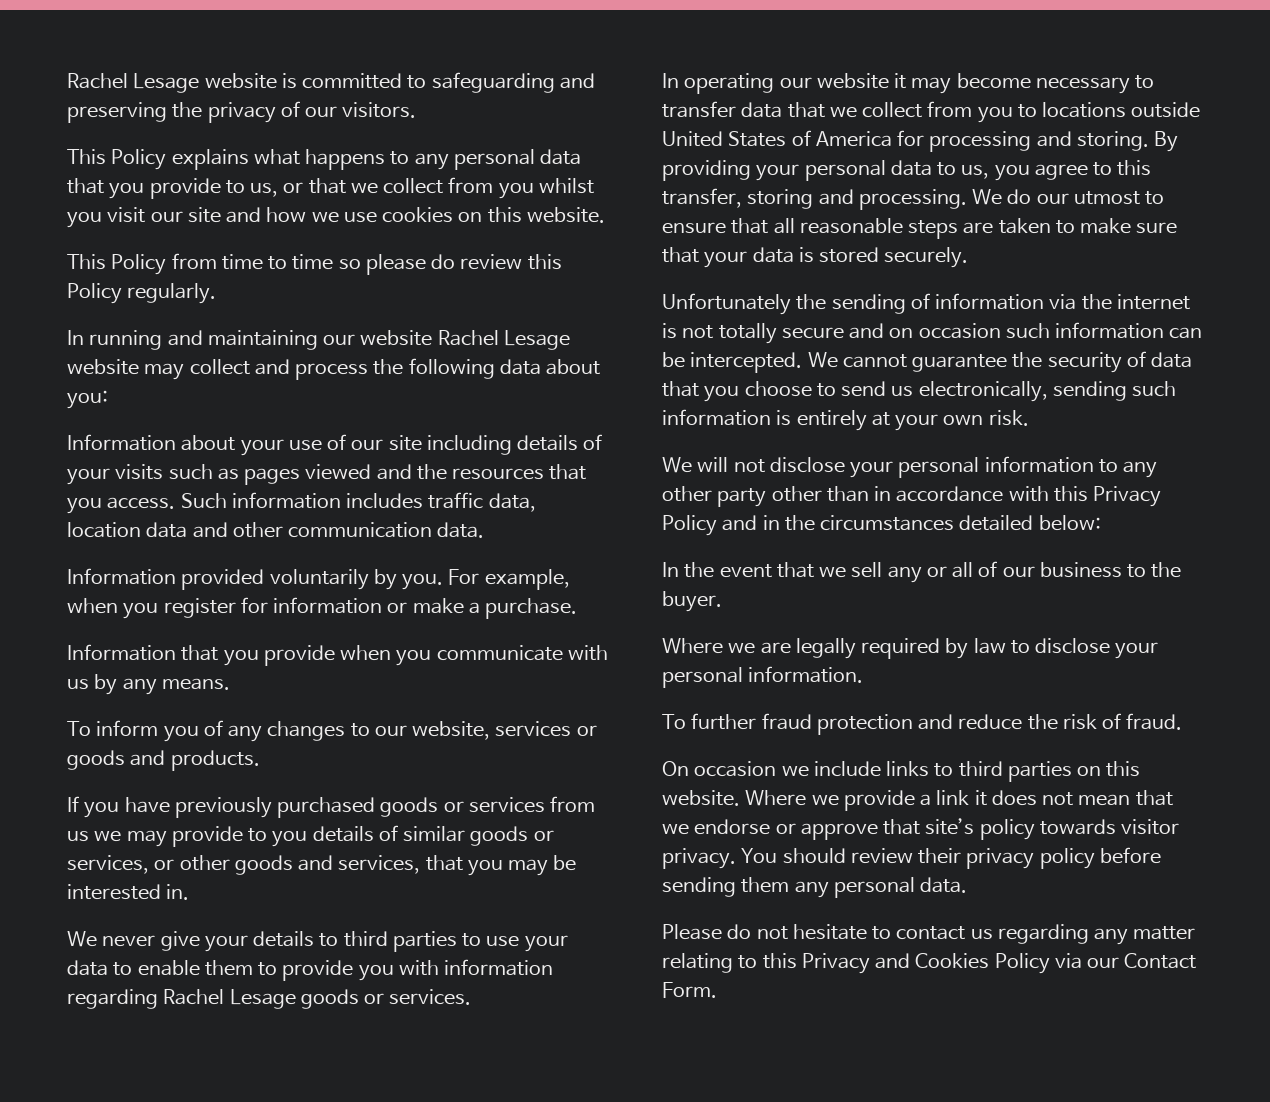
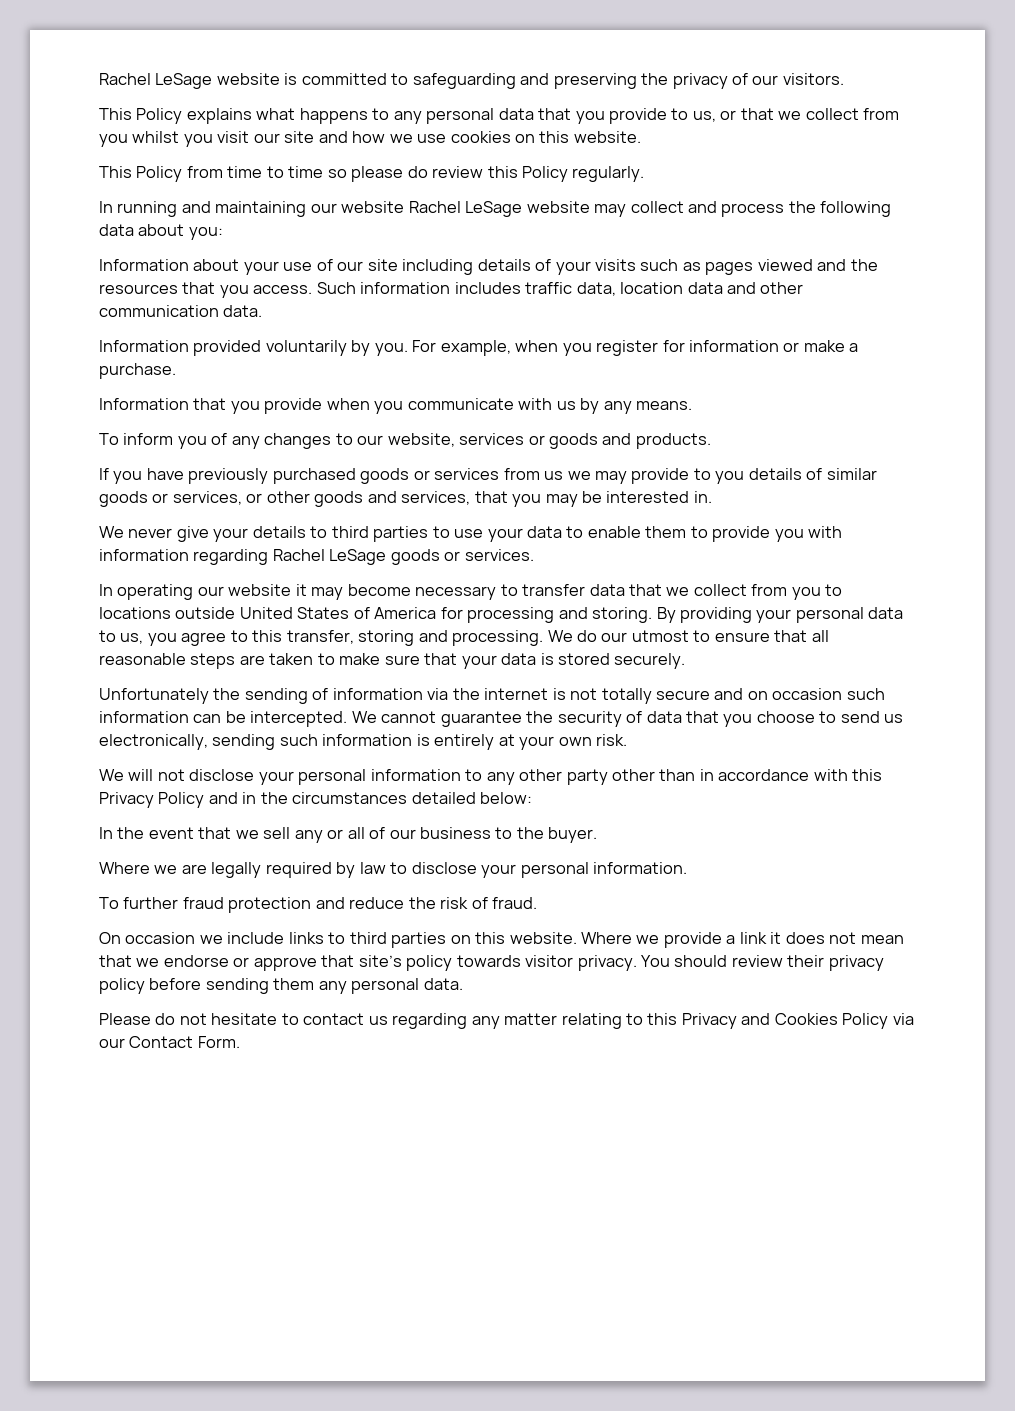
[67,73,200,93] Rachel Lesage -> [99,73,213,89] Rachel LeSage
[503,330,570,350] Lesage -> [465,201,523,217] LeSage
[229,989,296,1009] Lesage -> [329,549,387,565] LeSage

